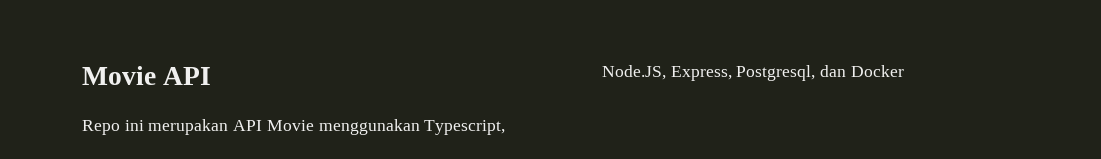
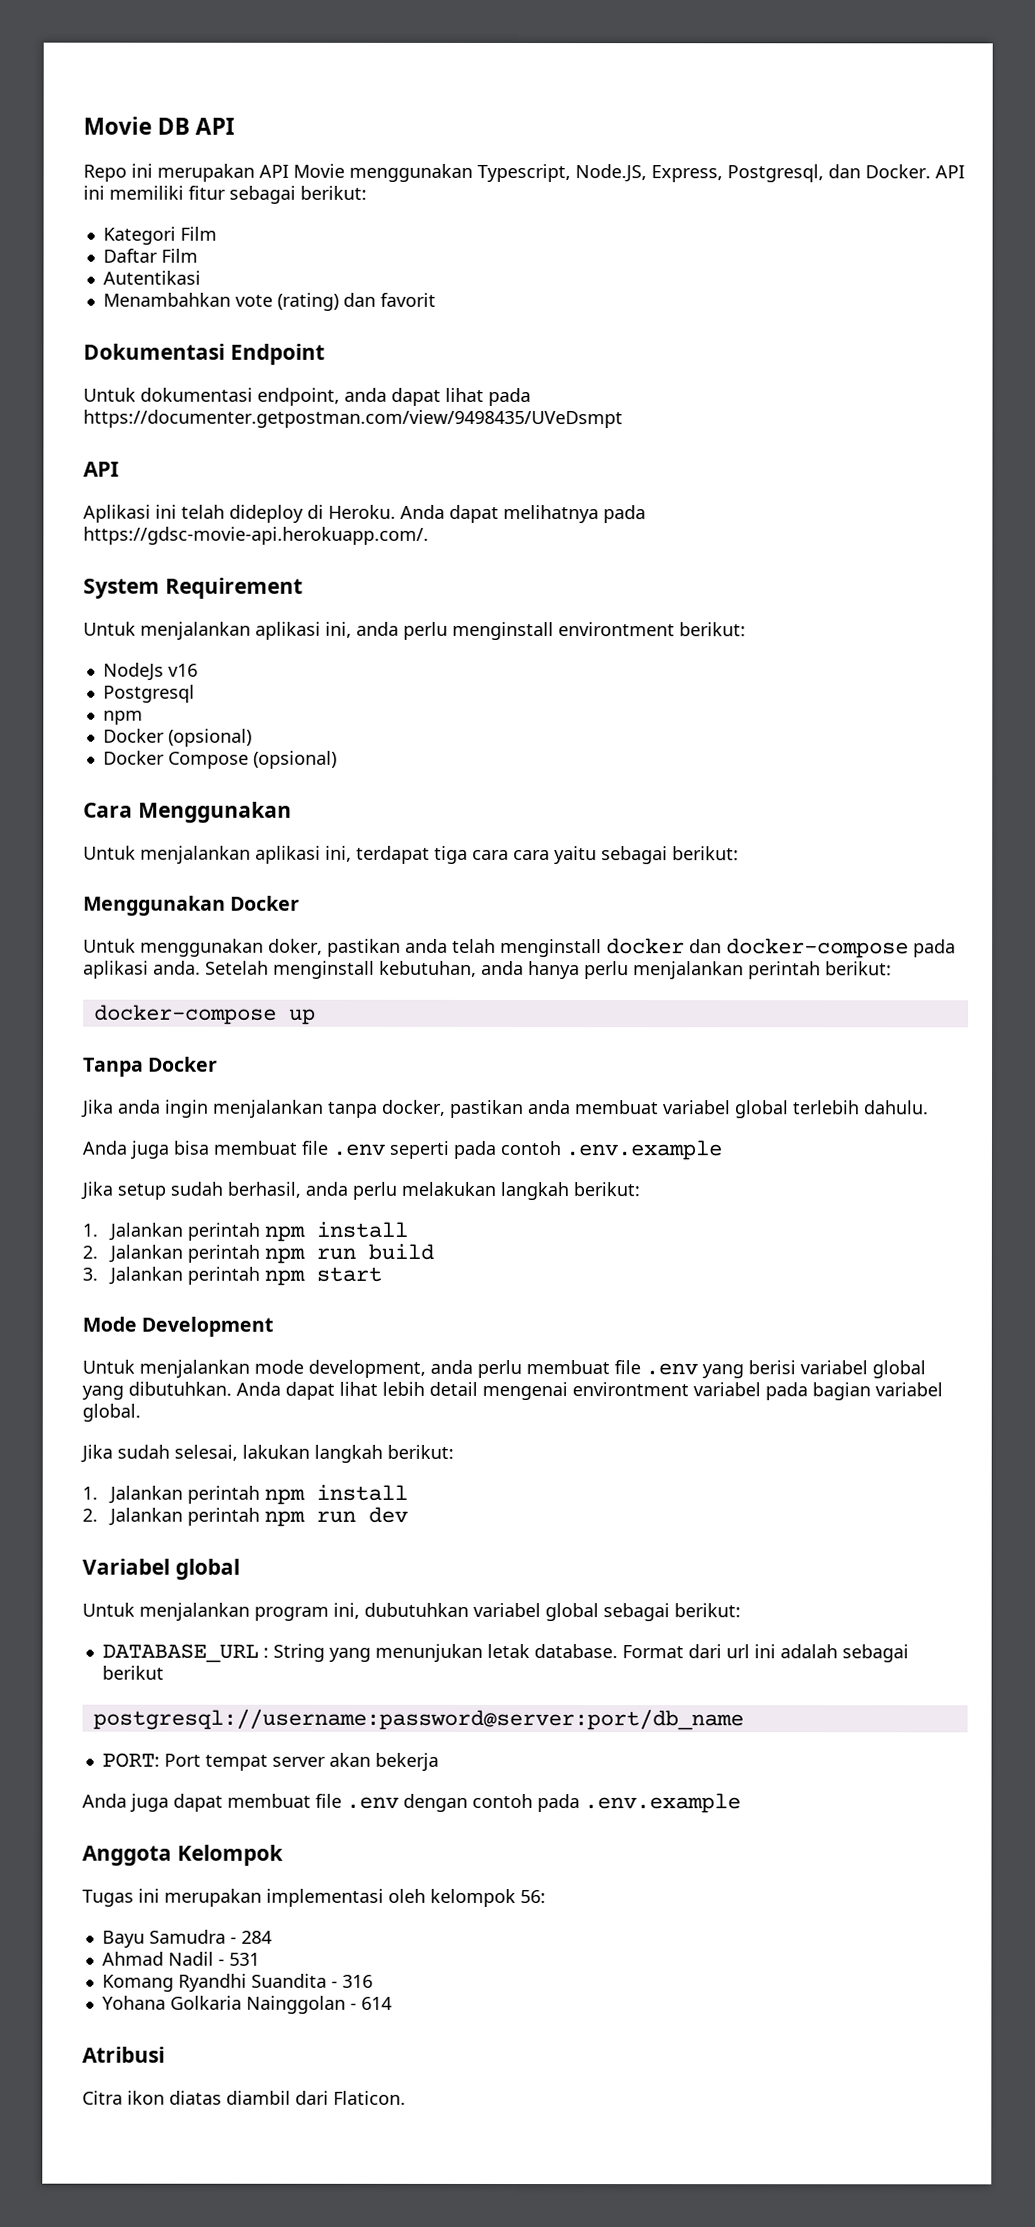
[82,66,156,85] Movie -> [83,116,191,135] Movie DB
[850,65,904,77] Docker -> [865,164,965,179] [83,185,367,204] [102,226,217,245] [102,248,198,263] [102,270,201,285] [102,292,436,311] [83,343,325,365] [83,387,531,407] [83,409,623,429] [83,461,119,477] [83,504,646,524] [83,526,429,545] [83,577,303,599] [83,621,746,641] [102,662,198,681] [102,684,195,703] [102,710,143,725] [102,728,252,747] [102,750,337,769] [83,801,292,823] [83,845,739,865] [83,895,301,916] [83,938,956,959] [83,960,892,980] [93,1004,316,1025] [83,1056,219,1077] [80,1099,929,1119] [82,1140,722,1161] [80,1181,640,1201] [82,1221,408,1242] [82,1243,434,1264] [82,1266,382,1286] [82,1316,274,1337] [82,1359,926,1379] [82,1381,943,1401] [82,1403,141,1422] [80,1444,454,1463] [82,1484,408,1505] [82,1506,408,1527] [82,1558,240,1580] [82,1602,741,1622] [101,1643,909,1663] [101,1665,164,1680] [92,1708,744,1731] [101,1752,439,1771] [82,1793,741,1814] [82,1844,284,1866] [82,1888,546,1907] [101,1929,272,1948] [101,1951,260,1966] [101,1973,373,1992] [101,1995,392,2014] [82,2046,165,2063] [82,2090,406,2105] Docker. API ini memiliki fitur sebagai berikut: // Kategori Film // Daftar Film // Autentikasi // Menambahkan vote (rating) dan favorit // Dokumentasi Endpoint // Untuk dokumentasi endpoint, anda dapat lihat pada https://documenter.getpostman.com/view/9498435/UVeDsmpt // API // Aplikasi ini telah dideploy di Heroku. Anda dapat melihatnya pada https://gdsc-movie-api.herokuapp.com/. // System Requirement // Untuk menjalankan aplikasi ini, anda perlu menginstall environtment berikut: // NodeJs v16 // Postgresql // npm // Docker (opsional) // Docker Compose (opsional) // Cara Menggunakan // Untuk menjalankan aplikasi ini, terdapat tiga cara cara yaitu sebagai berikut: // Menggunakan Docker // Untuk menggunakan doker, pastikan anda telah menginstall docker dan docker-compose pada aplikasi anda. Setelah menginstall kebutuhan, anda hanya perlu menjalankan perintah berikut: // docker-compose up // Tanpa Docker // Jika anda ingin menjalankan tanpa docker, pastikan anda membuat variabel global terlebih dahulu. // Anda juga bisa membuat file .env seperti pada contoh .env.example // Jika setup sudah berhasil, anda perlu melakukan langkah berikut: // 1. Jalankan perintah npm install // 2. Jalankan perintah npm run build // 3. Jalankan perintah npm start // Mode Development // Untuk menjalankan mode development, anda perlu membuat file .env yang berisi variabel global yang dibutuhkan. Anda dapat lihat lebih detail mengenai environtment variabel pada bagian variabel global. // Jika sudah selesai, lakukan langkah berikut: // 1. Jalankan perintah npm install // 2. Jalankan perintah npm run dev // Variabel global // Untuk menjalankan program ini, dubutuhkan variabel global sebagai berikut: // DATABASE_URL : String yang menunjukan letak database. Format dari url ini adalah sebagai berikut // postgresql://username:password@server:port/db_name // PORT: Port tempat server akan bekerja // Anda juga dapat membuat file .env dengan contoh pada .env.example // Anggota Kelompok // Tugas ini merupakan implementasi oleh kelompok 56: // Bayu Samudra - 284 // Ahmad Nadil - 531 // Komang Ryandhi Suandita - 316 // Yohana Golkaria Nainggolan - 614 // Atribusi // Citra ikon diatas diambil dari Flaticon.

